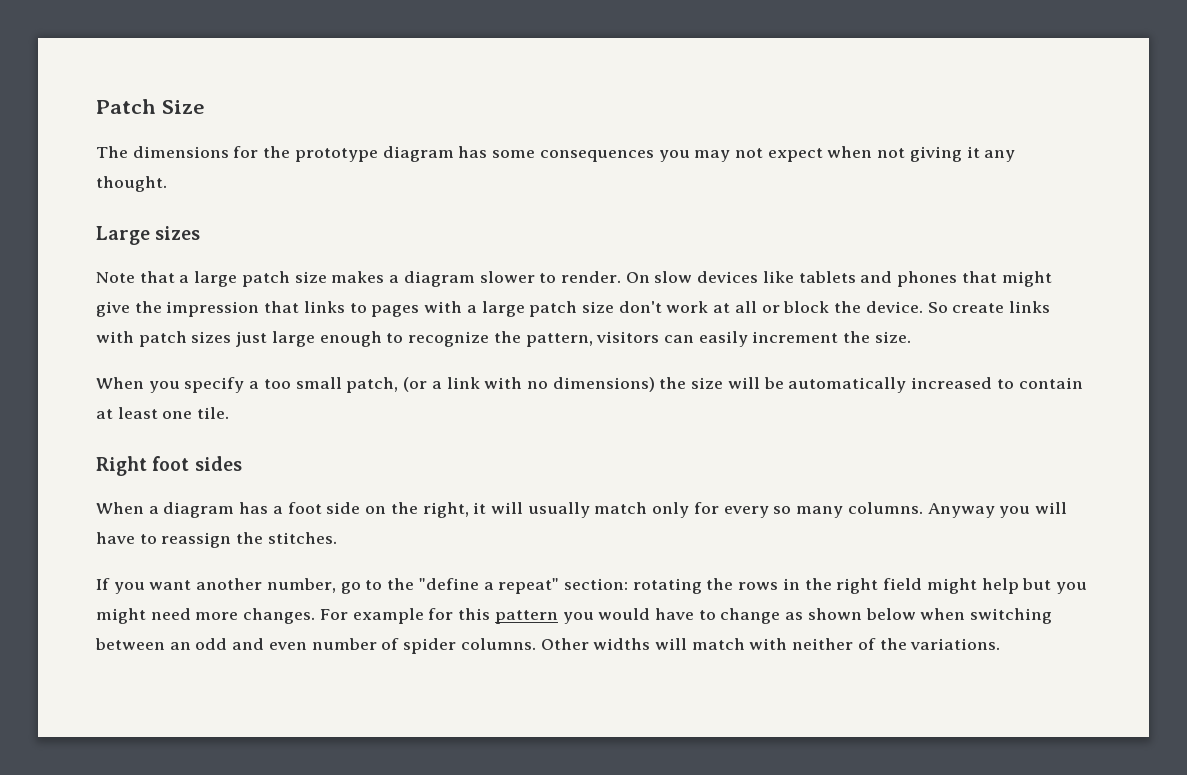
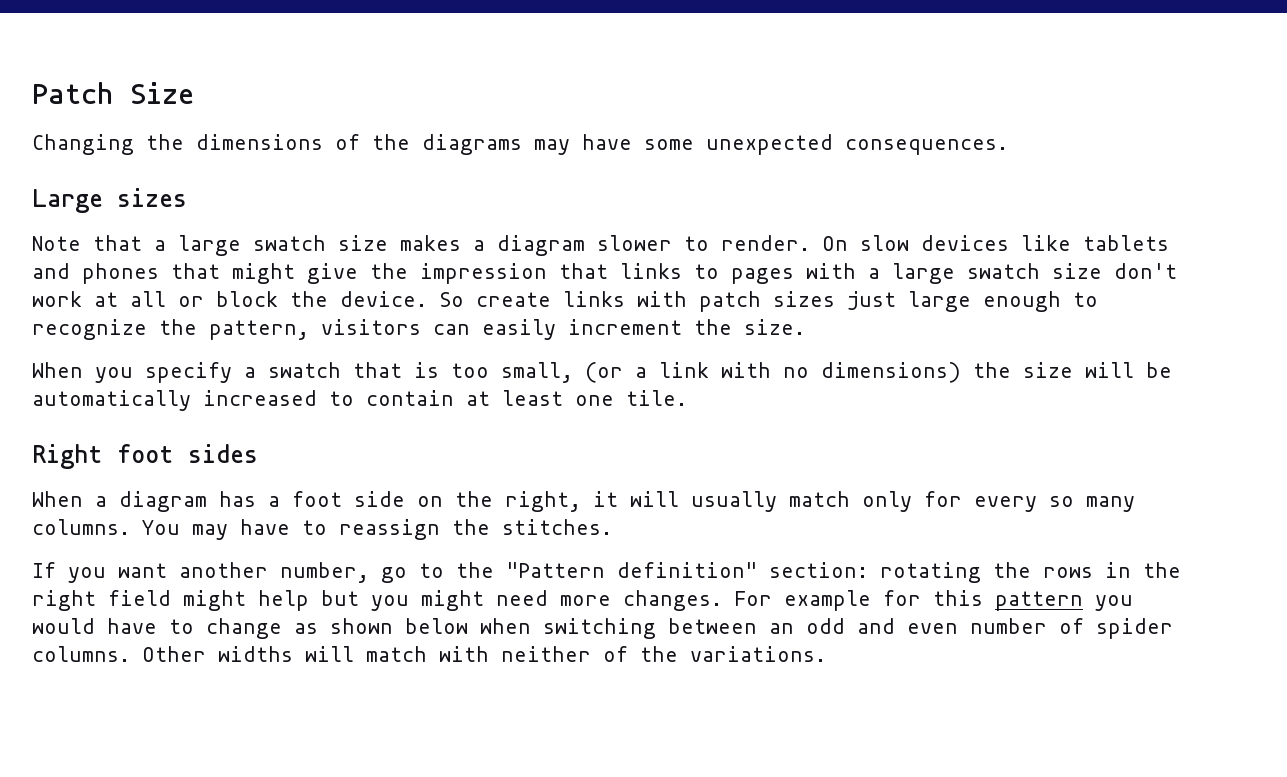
[96,146,1016,162] [96,176,167,192] The dimensions for the prototype diagram has some consequences you may not expect when not giving it any thought. -> [32,134,1008,155] Changing the dimensions of the diagrams may have some unexpected consequences.
[241,271,290,287] patch -> [253,235,326,251] swatch
[529,301,578,317] patch -> [967,263,1040,279] swatch
[263,377,399,393] too small patch, -> [268,362,573,383] swatch that is too small,
[927,502,1067,518] Anyway you will -> [142,520,228,540] You may
[418,578,560,594] "define a repeat" -> [506,562,757,578] "Pattern definition"

